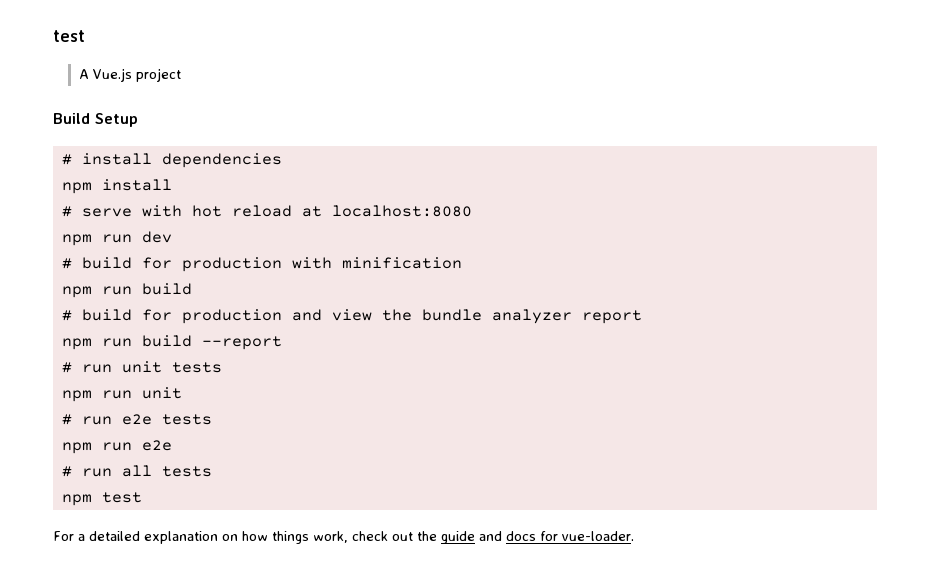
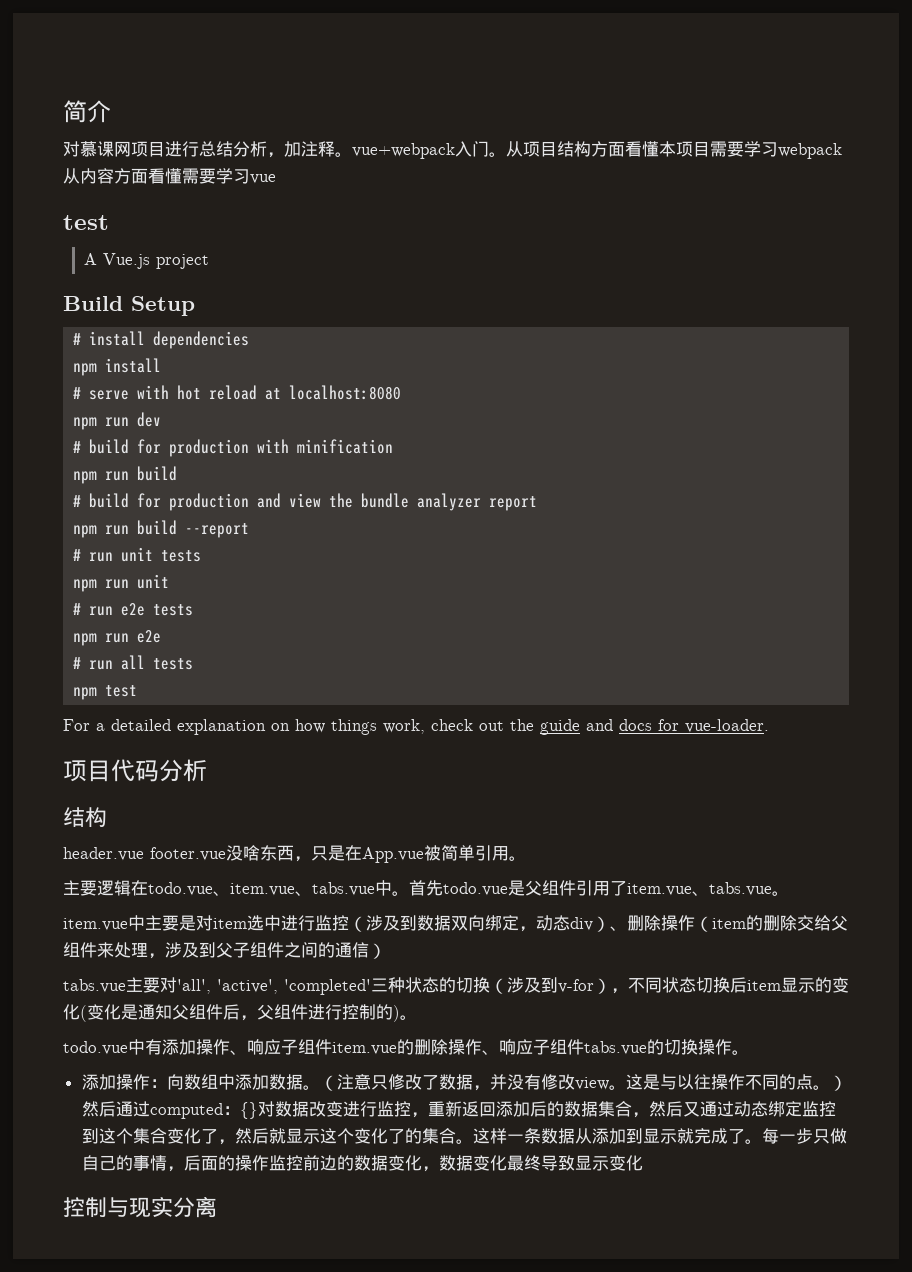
(53, 36) none -> [63,100,111,123] [63,141,842,159] [63,168,276,184] 简介 // 对慕课网项目进行总结分析，加注释。vue+webpack入门。从项目结构方面看懂本项目需要学习webpack从内容方面看懂需要学习vue //
(634, 536) none -> [63,759,207,782] [63,807,107,827] [63,845,526,863] [63,880,789,896] [63,915,848,932] [63,942,386,959] [63,977,849,995] [63,1004,417,1022] [63,1039,749,1055] [81,1074,847,1091] [81,1101,836,1119] [81,1128,847,1145] [81,1155,643,1172] [63,1196,217,1218] // 项目代码分析 // 结构 // header.vue footer.vue没啥东西，只是在App.vue被简单引用。 // 主要逻辑在todo.vue、item.vue、tabs.vue中。首先todo.vue是父组件引用了item.vue、tabs.vue。 // item.vue中主要是对item选中进行监控（涉及到数据双向绑定，动态div）、删除操作（item的删除交给父组件来处理，涉及到父子组件之间的通信） // tabs.vue主要对'all', 'active', 'completed'三种状态的切换（涉及到v-for），不同状态切换后item显示的变化(变化是通知父组件后，父组件进行控制的)。 // todo.vue中有添加操作、响应子组件item.vue的删除操作、响应子组件tabs.vue的切换操作。 // 添加操作：向数组中添加数据。（注意只修改了数据，并没有修改view。这是与以往操作不同的点。）然后通过computed：{}对数据改变进行监控，重新返回添加后的数据集合，然后又通过动态绑定监控到这个集合变化了，然后就显示这个变化了的集合。这样一条数据从添加到显示就完成了。每一步只做自己的事情，后面的操作监控前边的数据变化，数据变化最终导致显示变化 // 控制与现实分离

